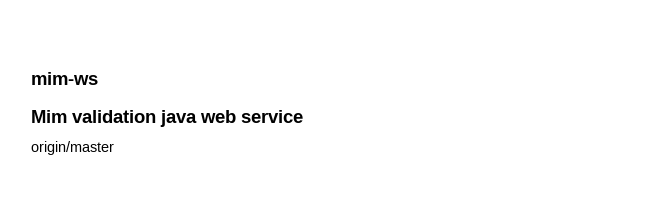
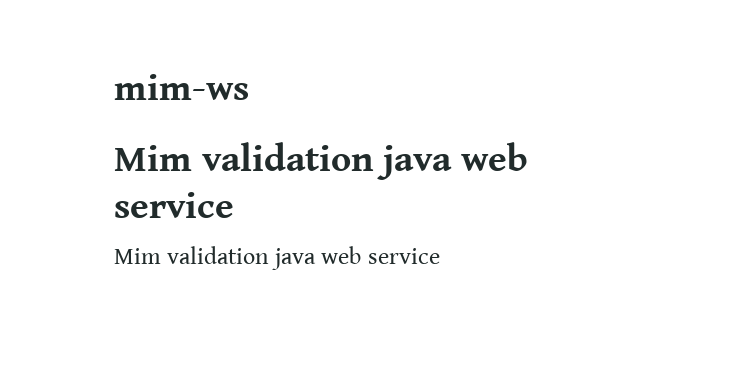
[31,141,114,155] origin/master -> [114,246,440,270] Mim validation java web service

